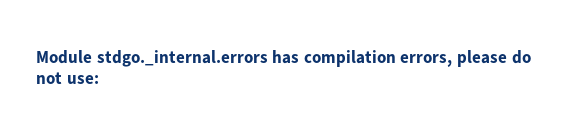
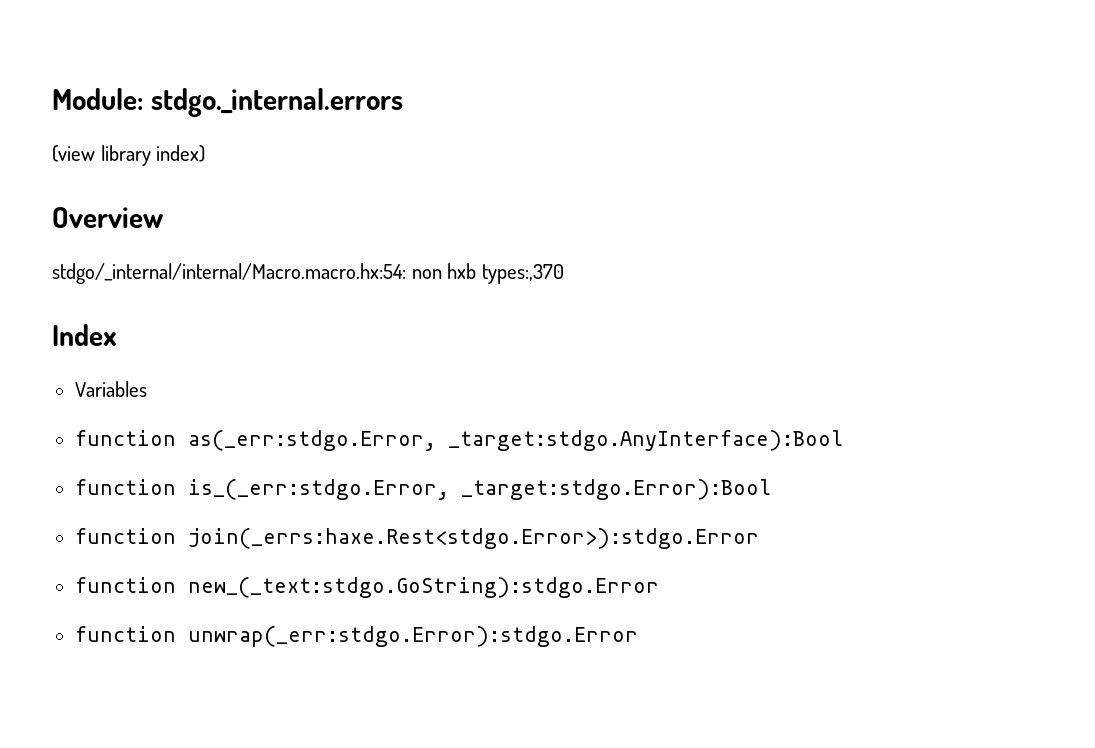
[36,50,92,64] Module -> [52,88,143,110] Module:
[272,50,531,67] [36,72,99,84] has compilation errors, please do not use: -> [52,145,206,166] [52,207,163,228] [52,263,564,284] [52,324,117,346] [74,381,147,397] [74,430,843,451] [74,479,771,500] [74,528,759,549] [74,577,659,598] [74,626,638,647] // (view library index) // Overview // stdgo/_internal/internal/Macro.macro.hx:54: non hxb types:,370 // Index // Variables // function as(_err:stdgo.Error, _target:stdgo.AnyInterface):Bool // function is_(_err:stdgo.Error, _target:stdgo.Error):Bool // function join(_errs:haxe.Rest<stdgo.Error>):stdgo.Error // function new_(_text:stdgo.GoString):stdgo.Error // function unwrap(_err:stdgo.Error):stdgo.Error

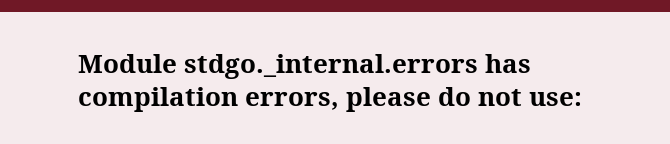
[52,88,143,110] Module: -> [78,54,177,73] Module
[52,145,206,166] [52,207,163,228] [52,263,564,284] [52,324,117,346] [74,381,147,397] [74,430,843,451] [74,479,771,500] [74,528,759,549] [74,577,659,598] [74,626,638,647] // (view library index) // Overview // stdgo/_internal/internal/Macro.macro.hx:54: non hxb types:,370 // Index // Variables // function as(_err:stdgo.Error, _target:stdgo.AnyInterface):Bool // function is_(_err:stdgo.Error, _target:stdgo.Error):Bool // function join(_errs:haxe.Rest<stdgo.Error>):stdgo.Error // function new_(_text:stdgo.GoString):stdgo.Error // function unwrap(_err:stdgo.Error):stdgo.Error -> [485,54,532,73] [78,87,583,112] has compilation errors, please do not use:

